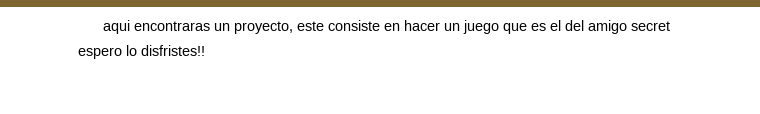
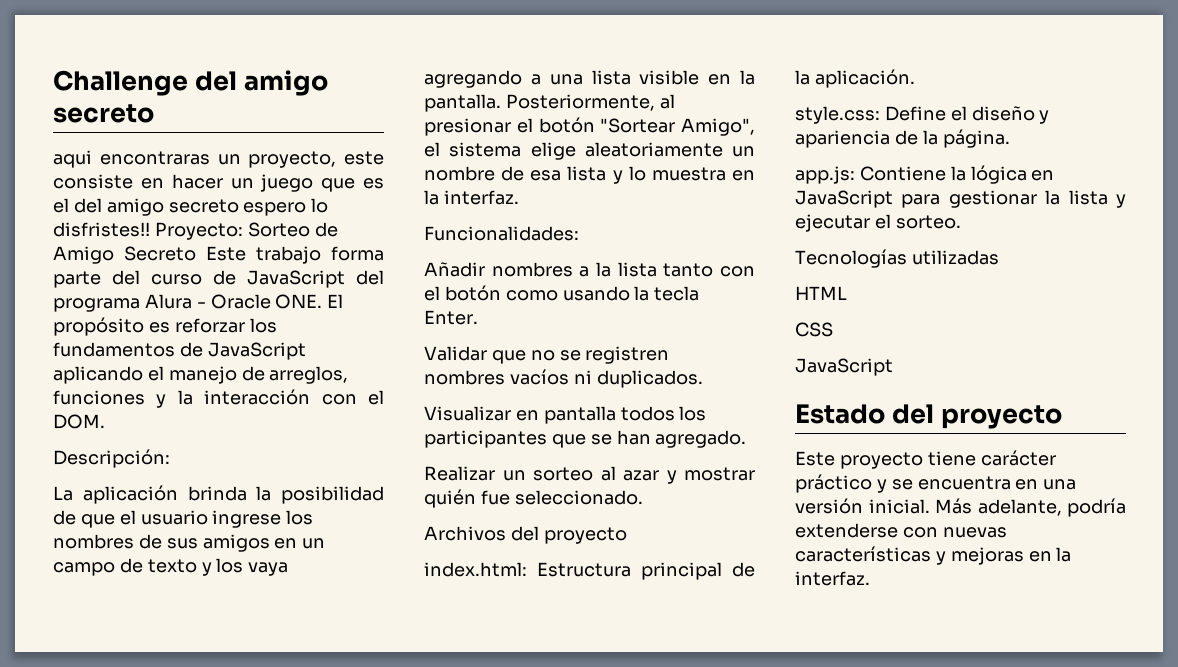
(102, 27) none -> [53,70,328,96] [53,104,154,123] Challenge del amigo secreto //
[630,21,670,31] secret // -> [168,199,239,213] secreto
(205, 50) none -> [154,222,338,240] [53,246,384,264] [53,270,384,288] [53,294,344,312] [53,317,277,336] [53,342,306,360] [53,366,349,384] [53,389,384,408] [53,414,105,429] [53,449,170,468] [53,485,384,504] [53,510,314,528] [53,534,326,552] [53,558,289,576] [424,70,755,88] [424,94,675,112] [424,117,755,136] [424,142,755,160] [424,166,755,184] [424,190,519,205] [424,226,579,241] [424,262,756,277] [424,285,700,301] [424,310,478,325] [424,346,670,364] [424,369,703,388] [424,406,707,424] [424,430,747,448] [424,466,755,484] [424,489,643,508] [424,526,627,544] [424,562,755,580] [795,69,915,88] [795,106,1050,124] [795,129,1010,148] [795,165,1055,184] [795,190,1126,208] [795,214,961,232] [795,249,999,268] [795,286,847,300] [795,322,833,337] [795,358,893,376] [795,404,1062,429] [795,450,1056,469] [795,474,1077,493] [795,498,1126,517] [795,523,1007,538] [795,546,1072,565] [795,571,870,586] Proyecto: Sorteo de Amigo Secreto Este trabajo forma parte del curso de JavaScript del programa Alura - Oracle ONE. El propósito es reforzar los fundamentos de JavaScript aplicando el manejo de arreglos, funciones y la interacción con el DOM. // Descripción: // La aplicación brinda la posibilidad de que el usuario ingrese los nombres de sus amigos en un campo de texto y los vaya agregando a una lista visible en la pantalla. Posteriormente, al presionar el botón "Sortear Amigo", el sistema elige aleatoriamente un nombre de esa lista y lo muestra en la interfaz. // Funcionalidades: // Añadir nombres a la lista tanto con el botón como usando la tecla Enter. // Validar que no se registren nombres vacíos ni duplicados. // Visualizar en pantalla todos los participantes que se han agregado. // Realizar un sorteo al azar y mostrar quién fue seleccionado. // Archivos del proyecto // index.html: Estructura principal de la aplicación. // style.css: Define el diseño y apariencia de la página. // app.js: Contiene la lógica en JavaScript para gestionar la lista y ejecutar el sorteo. // Tecnologías utilizadas // HTML // CSS // JavaScript // Estado del proyecto // Este proyecto tiene carácter práctico y se encuentra en una versión inicial. Más adelante, podría extenderse con nuevas características y mejoras en la interfaz.

